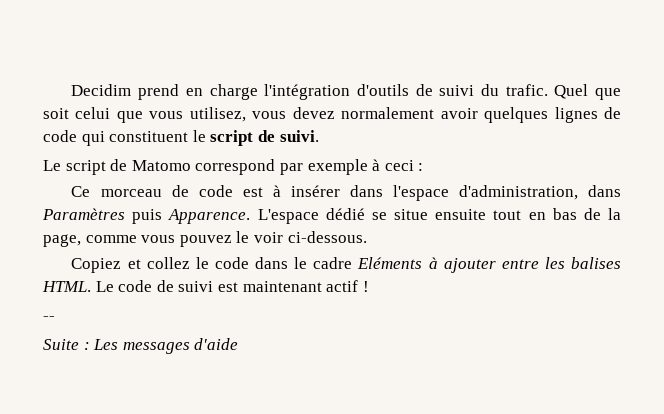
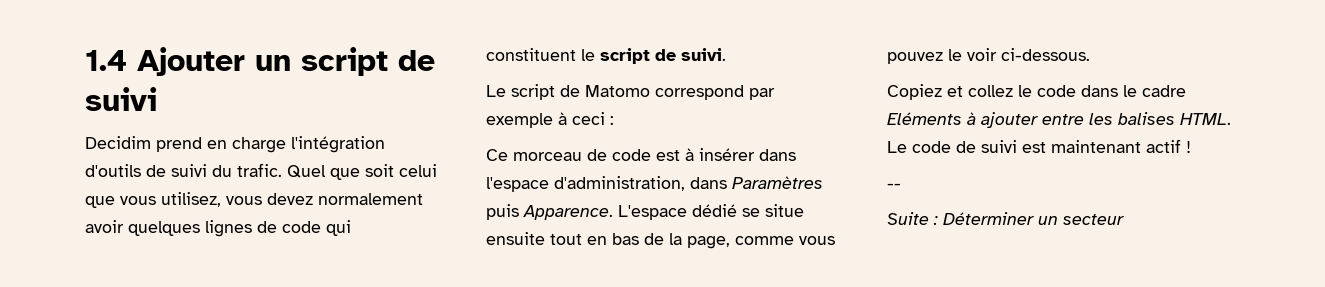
(71, 90) none -> [85,47,435,76] [85,87,157,111] 1.4 Ajouter un script de suivi //
[93,338,239,354] Les messages d'aide -> [943,212,1124,225] Déterminer un secteur

